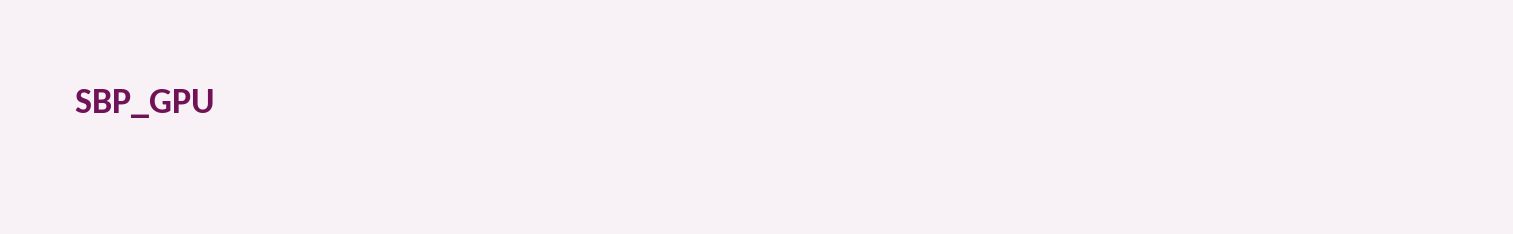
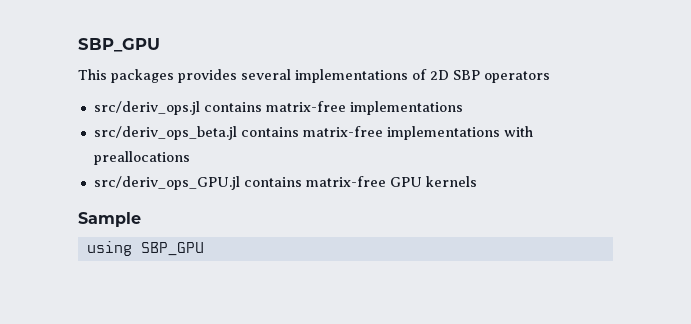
[75,89,215,118] SBP_GPU -> [78,38,160,52] [78,69,550,83] [93,101,463,115] [93,126,533,140] [93,151,190,165] [93,176,477,190] [78,212,141,227] [86,241,204,256] SBP_GPU // This packages provides several implementations of 2D SBP operators // src/deriv_ops.jl contains matrix-free implementations // src/deriv_ops_beta.jl contains matrix-free implementations with preallocations // src/deriv_ops_GPU.jl contains matrix-free GPU kernels // Sample // using SBP_GPU

